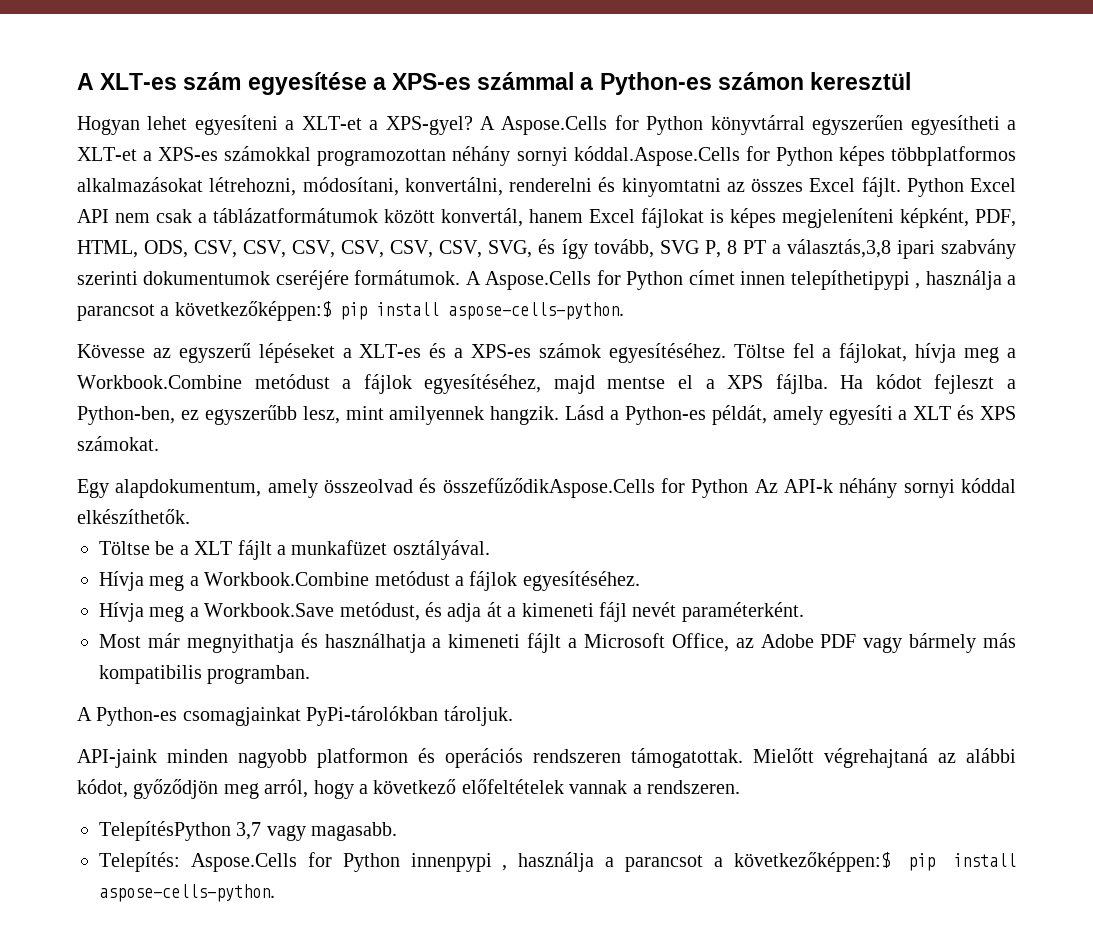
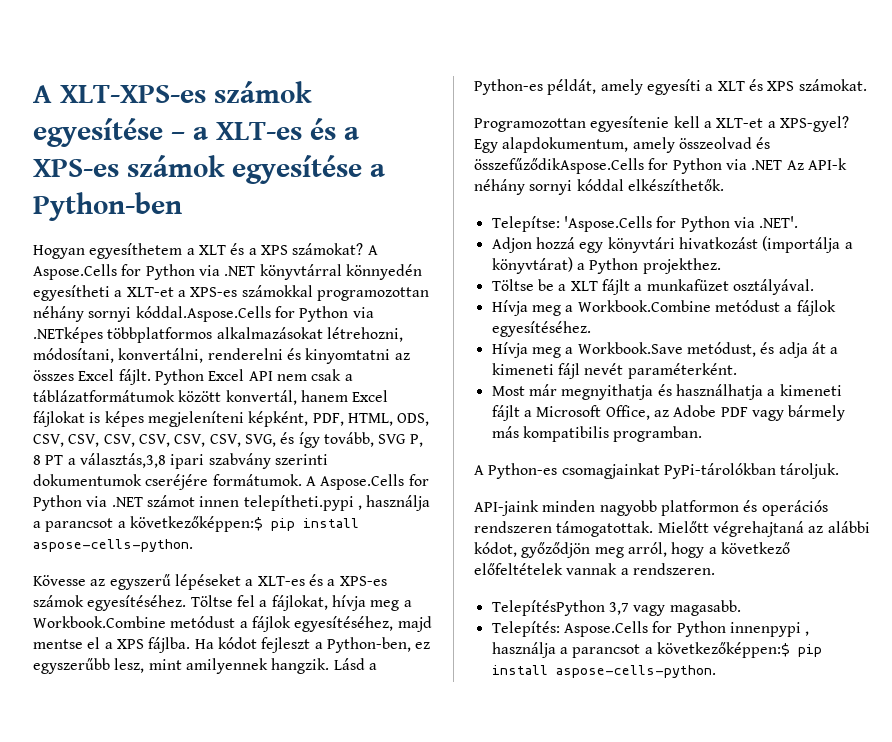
[77,72,912,95] [77,115,904,135] A XLT-es szám egyesítése a XPS-es számmal a Python-es számon keresztül // Hogyan lehet egyesíteni a XLT-et a XPS-gyel? A Aspose.Cells for Python könyvtárral egyszerűen -> [33,81,312,103] [33,118,359,147] [33,155,385,184] [33,192,182,221] [33,243,378,259] [33,264,422,280] A XLT-XPS-es számok egyesítése – a XLT-es és a XPS-es számok egyesítése a Python-ben // Hogyan egyesíthetem a XLT és a XPS számokat? A Aspose.Cells for Python via .NET könyvtárral könnyedén
[838,146,885,166] képes -> [352,307,374,318] [33,327,103,343] via .NETképes
[688,270,910,290] címet innen telepíthetipypi -> [86,495,354,511] via .NET számot innen telepítheti.pypi
(159, 443) none -> [474,116,849,132] Programozottan egyesítenie kell a XLT-et a XPS-gyel?
(749, 488) none -> [725,159,783,170] via .NET
(190, 516) none -> [491,216,799,232] [491,236,853,253] [491,257,721,274] // Telepítse: 'Aspose.Cells for Python via .NET'. // Adjon hozzá egy könyvtári hivatkozást (importálja a könyvtárat) a Python projekthez.

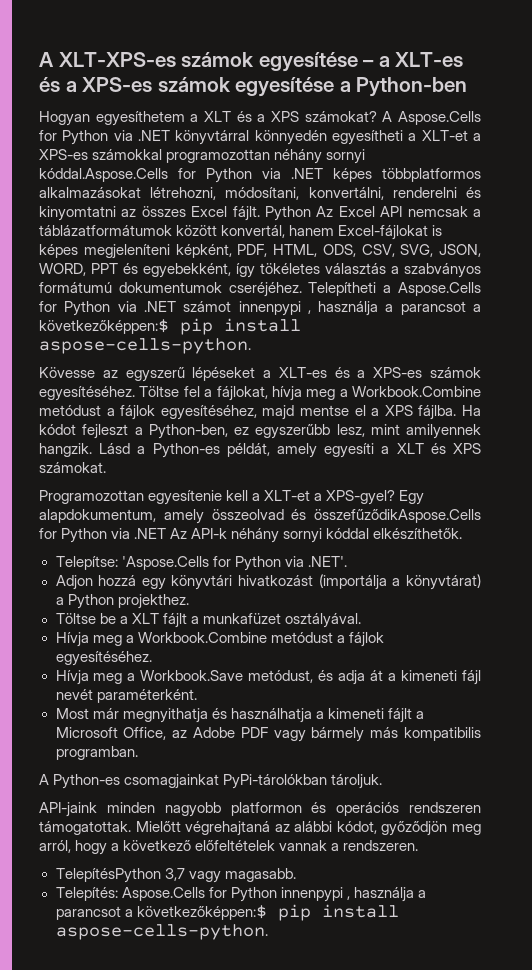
[33,327,103,343] .NETképes -> [291,168,372,182] .NET képes
(204, 377) none -> [316,206,334,217] Az
[276,369,342,381] nem csak -> [407,206,468,217] nemcsak
[352,390,389,402] [33,411,85,427] Excel fájlokat -> [338,225,429,240] Excel-fájlokat
[68,432,423,448] [33,453,328,469] [33,474,316,490] CSV, CSV, CSV, CSV, CSV, SVG, és így tovább, SVG P, 8 PT a választás,3,8 ipari szabvány szerinti dokumentumok cseréjére formátumok. A -> [400,244,481,257] [39,263,481,278] [39,282,392,297] SVG, JSON, WORD, PPT és egyebekként, így tökéletes választás a szabványos formátumú dokumentumok cseréjéhez. Telepítheti a
[199,495,354,511] innen telepítheti.pypi -> [238,301,301,316] innenpypi

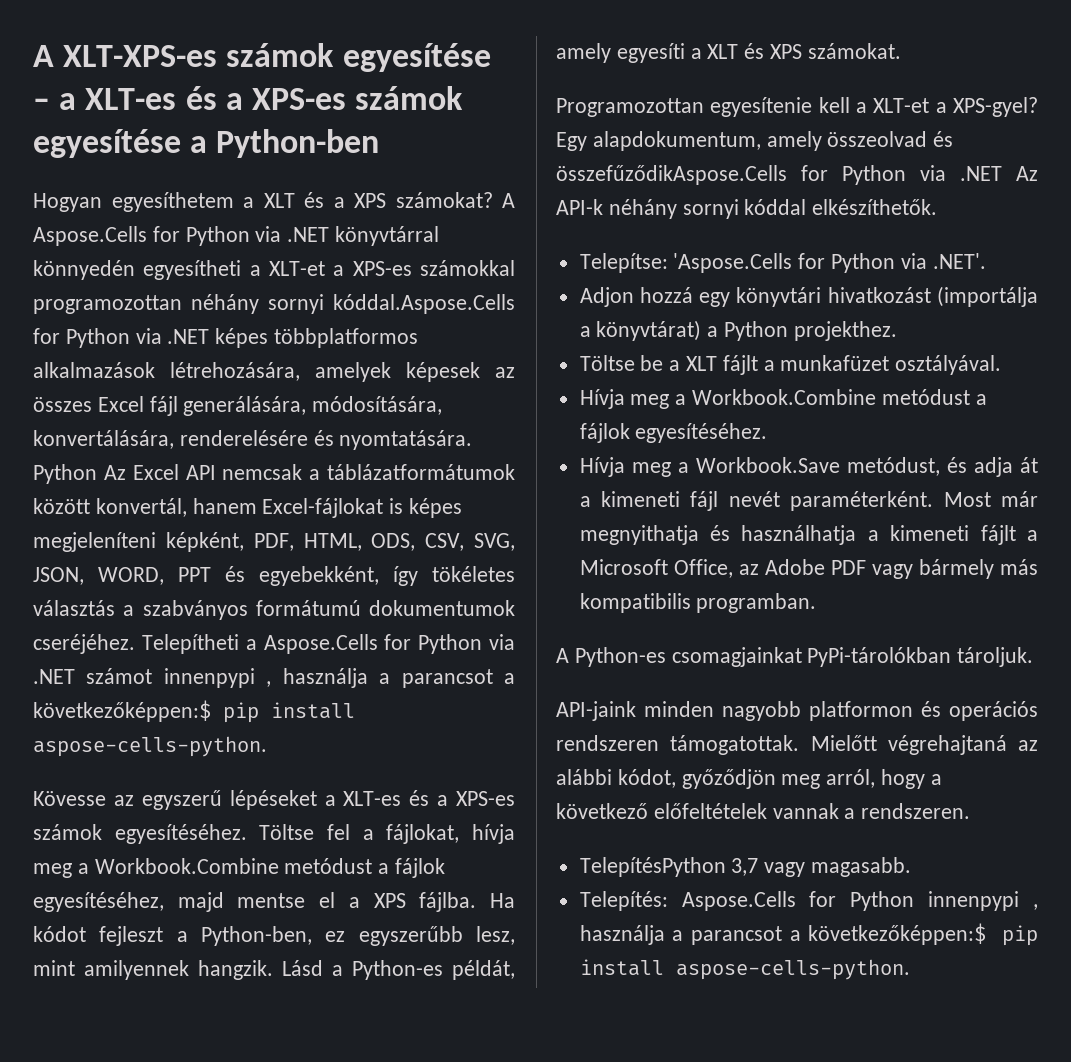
[39,187,481,200] [39,206,260,221] alkalmazásokat létrehozni, módosítani, konvertálni, renderelni és kinyomtatni az összes Excel fájlt. -> [33,362,515,382] [33,396,443,416] [33,430,473,450] alkalmazások létrehozására, amelyek képesek az összes Excel fájl generálására, módosítására, konvertálására, renderelésére és nyomtatására.
(197, 696) // -> (934, 501) none

